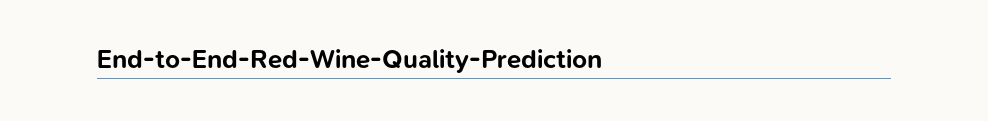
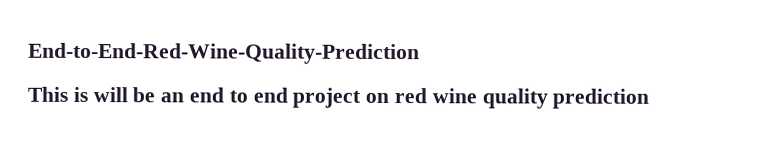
(602, 61) none -> [27,86,650,109] // This is will be an end to end project on red wine quality prediction

